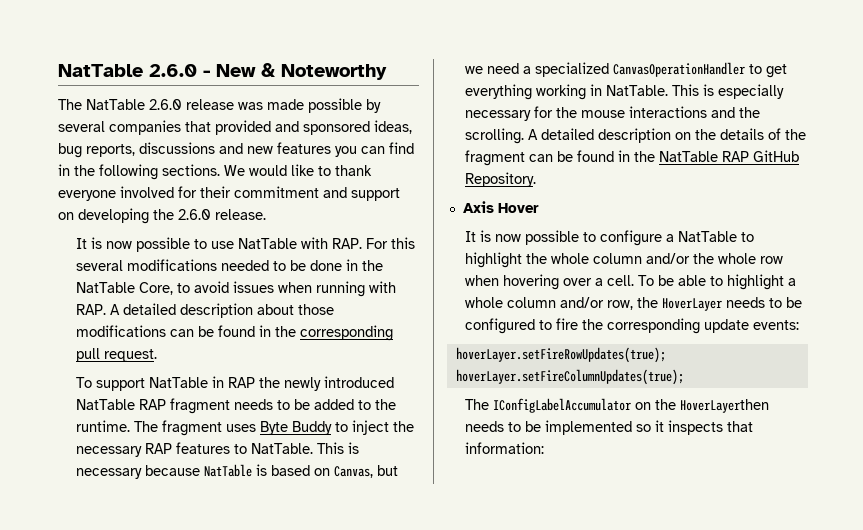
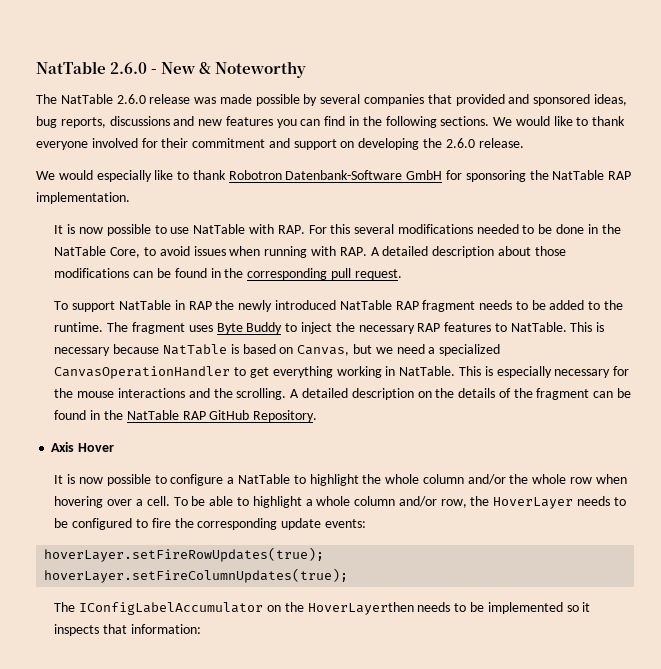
(266, 214) none -> [36,170,632,182] [36,192,130,204] // We would especially like to thank Robotron Datenbank-Software GmbH for sponsoring the NatTable RAP implementation.

